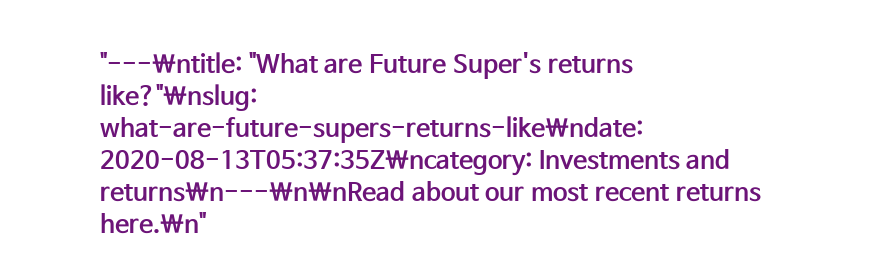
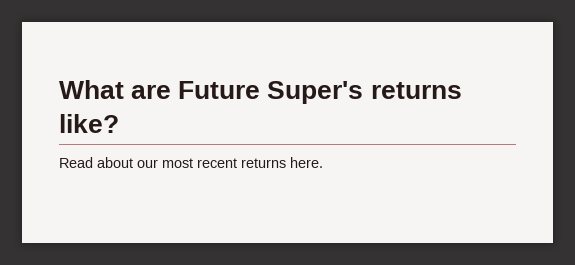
[100,52,318,74] "---\ntitle: "What -> [59,80,124,99] What
[100,84,257,111] [100,116,643,143] [100,149,731,176] [100,181,405,202] like?"\nslug: what-are-future-supers-returns-like\ndate: 2020-08-13T05:37:35Z\ncategory: Investments and returns\n---\n\nRead -> [59,114,119,133] [59,157,93,168] like? // Read
[100,212,207,234] here.\n" -> [290,157,323,168] here.

